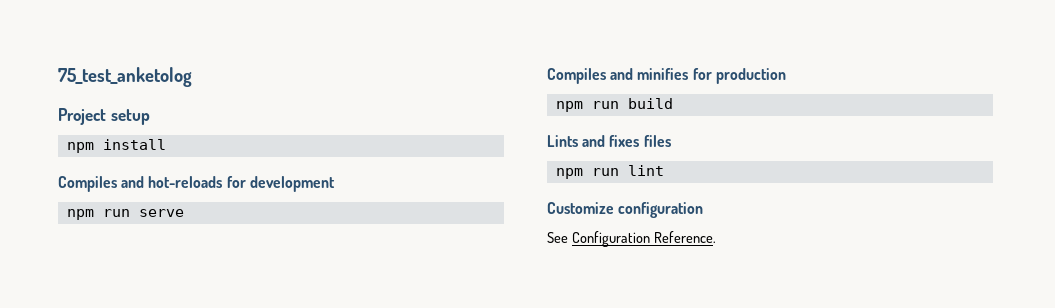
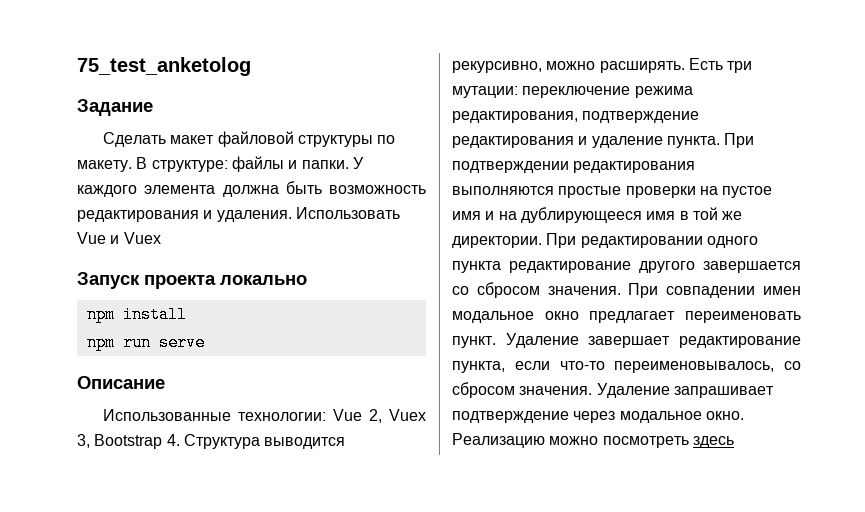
[58,108,150,125] [66,139,166,153] [58,176,335,192] [66,209,184,220] [547,68,786,84] [555,98,673,112] [547,135,671,147] [555,165,664,179] [547,202,704,218] [547,231,716,247] Project setup // npm install // Compiles and hot-reloads for development // npm run serve // Compiles and minifies for production // npm run build // Lints and fixes files // npm run lint // Customize configuration // See Configuration Reference. -> [77,99,153,116] [103,131,396,147] [77,156,364,172] [77,181,426,197] [77,207,400,222] [77,232,161,244] [77,272,307,289] [86,306,187,323] [86,334,205,351] [77,376,165,389] [103,409,427,423] [77,434,346,449] [452,58,753,73] [452,86,693,98] [452,111,700,123] [452,133,755,148] [452,161,696,173] [452,186,773,198] [452,207,743,223] [452,233,758,248] [452,261,801,273] [452,282,801,298] [452,311,801,323] [452,333,801,348] [452,361,801,373] [452,382,774,398] [452,411,744,423] [452,433,734,448] Задание // Сделать макет файловой структуры по макету. В структуре: файлы и папки. У каждого элемента должна быть возможность редактирования и удаления. Использовать Vue и Vuex // Запуск проекта локально // npm install // npm run serve // Описание // Использованные технологии: Vue 2, Vuex 3, Bootstrap 4. Структура выводится рекурсивно, можно расширять. Есть три мутации: переключение режима редактирования, подтверждение редактирования и удаление пункта. При подтверждении редактирования выполняются простые проверки на пустое имя и на дублирующееся имя в той же директории. При редактировании одного пункта редактирование другого завершается со сбросом значения. При совпадении имен модальное окно предлагает переименовать пункт. Удаление завершает редактирование пункта, если что-то переименовывалось, со сбросом значения. Удаление запрашивает подтверждение через модальное окно. Реализацию можно посмотреть здесь

